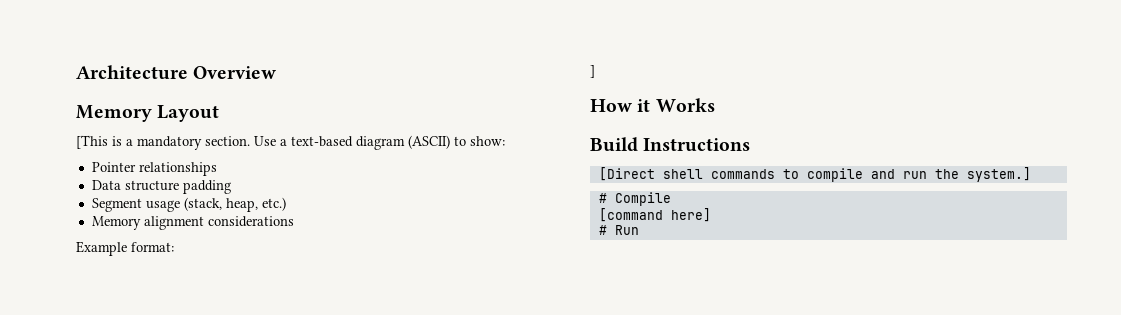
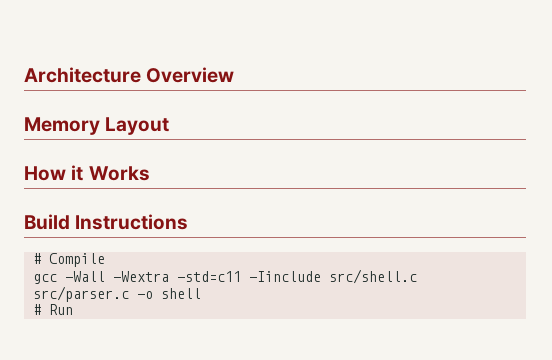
[76,135,505,150] [91,162,217,176] [91,180,231,194] [91,197,286,212] [91,216,294,230] [76,241,174,256] [590,65,595,78] // [This is a mandatory section. Use a text-based diagram (ASCII) to show: // Pointer relationships // Data structure padding // Segment usage (stack, heap, etc.) // Memory alignment considerations // Example format: // ] -> (170, 126) none
[598,167,1031,182] [598,192,671,206] [598,208,711,222] [Direct shell commands to compile and run the system.] // # Compile // [command here] -> [33,253,106,267] [33,269,418,284] [33,286,202,302] # Compile // gcc -Wall -Wextra -std=c11 -Iinclude src/shell.c src/parser.c -o shell

